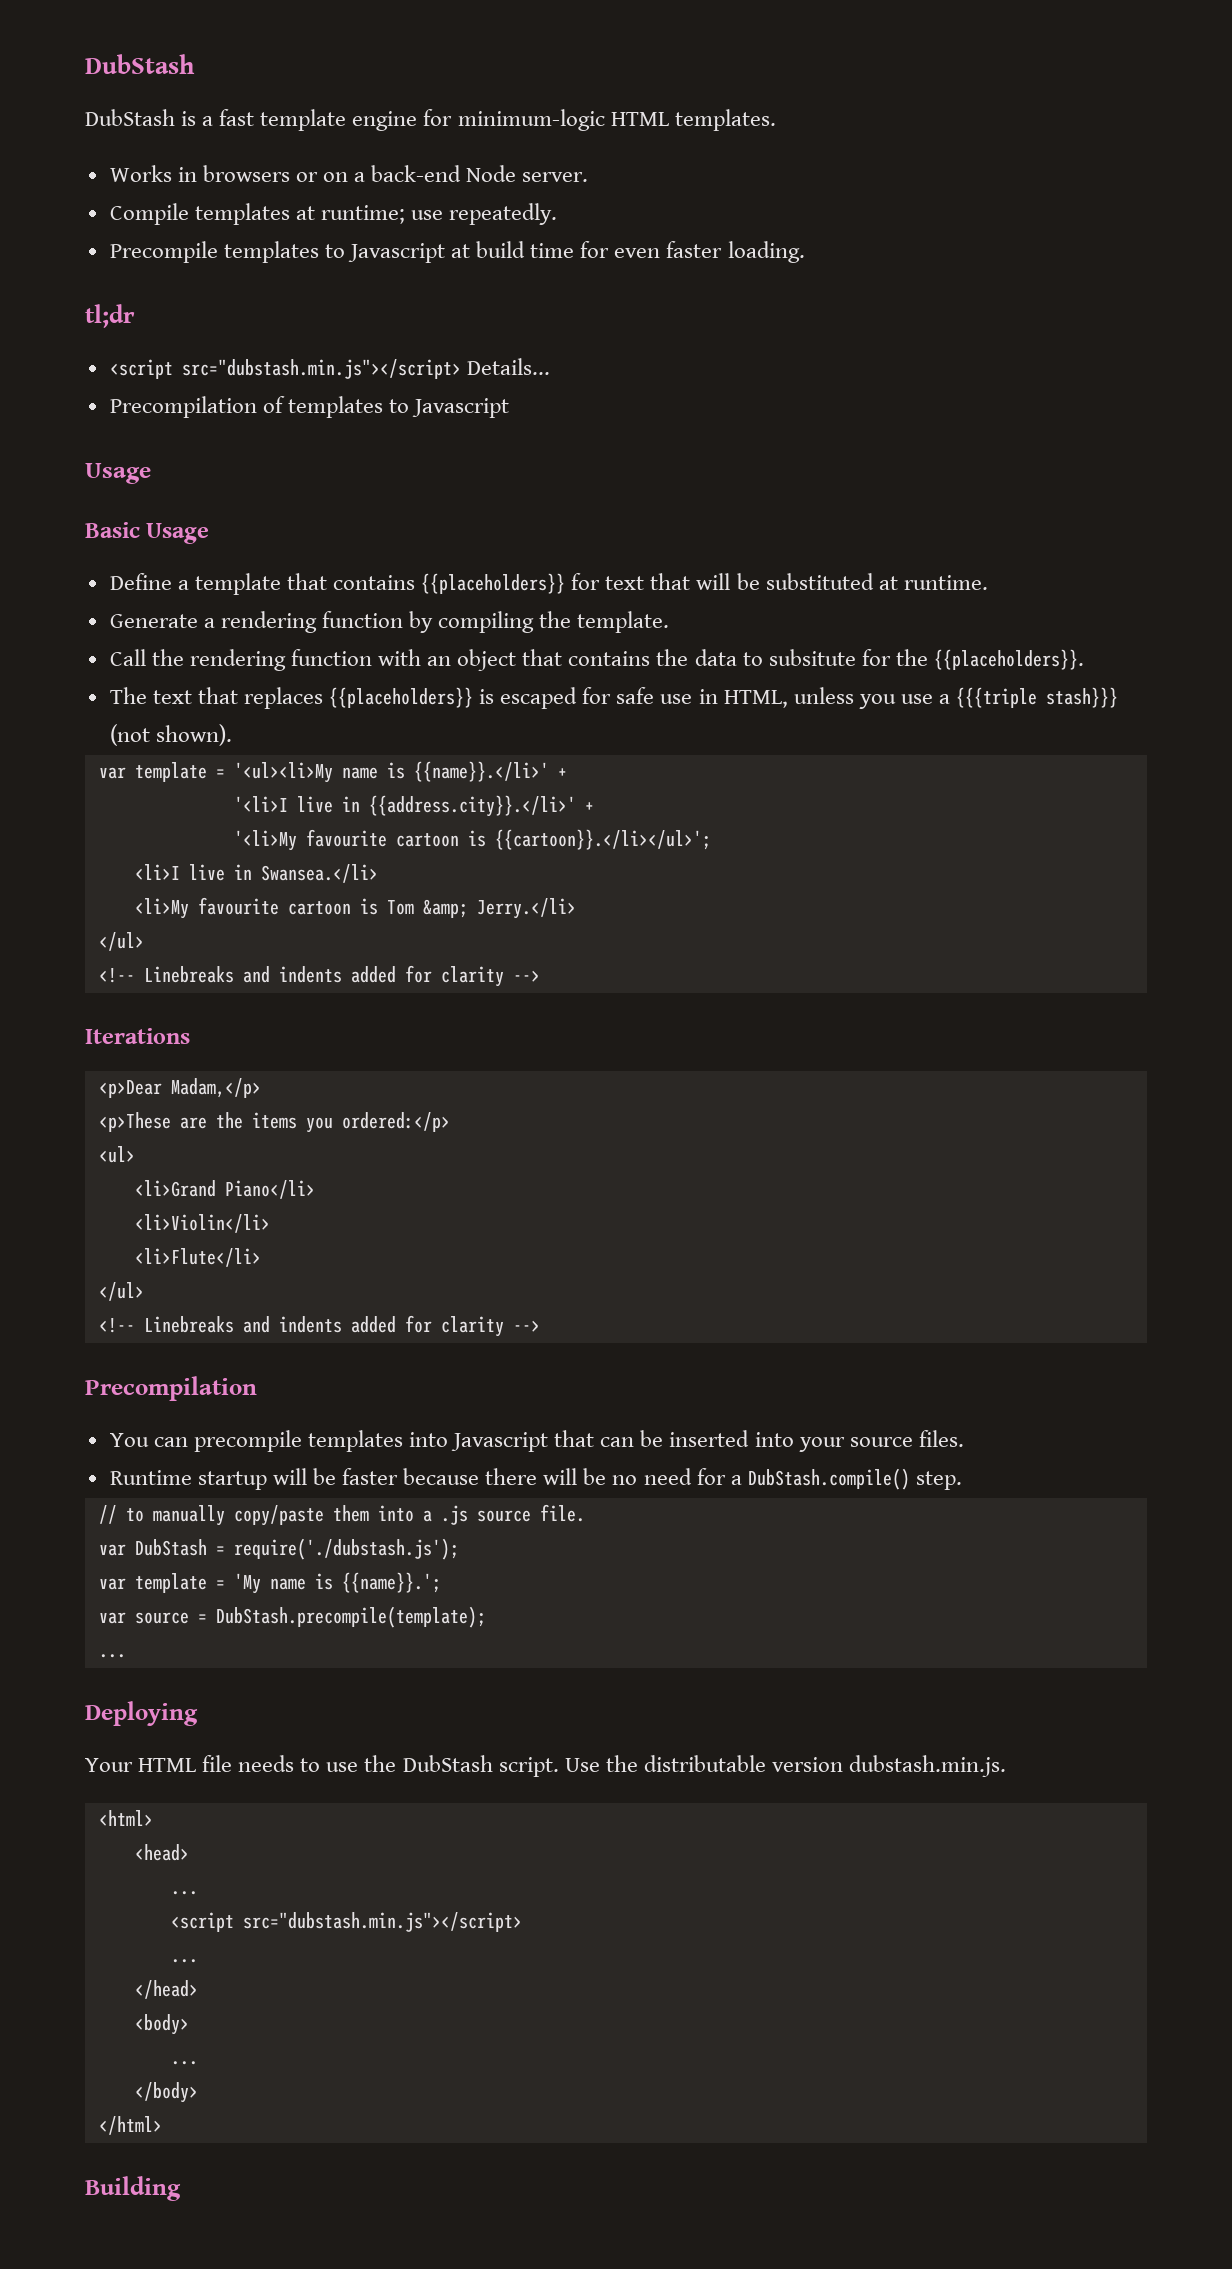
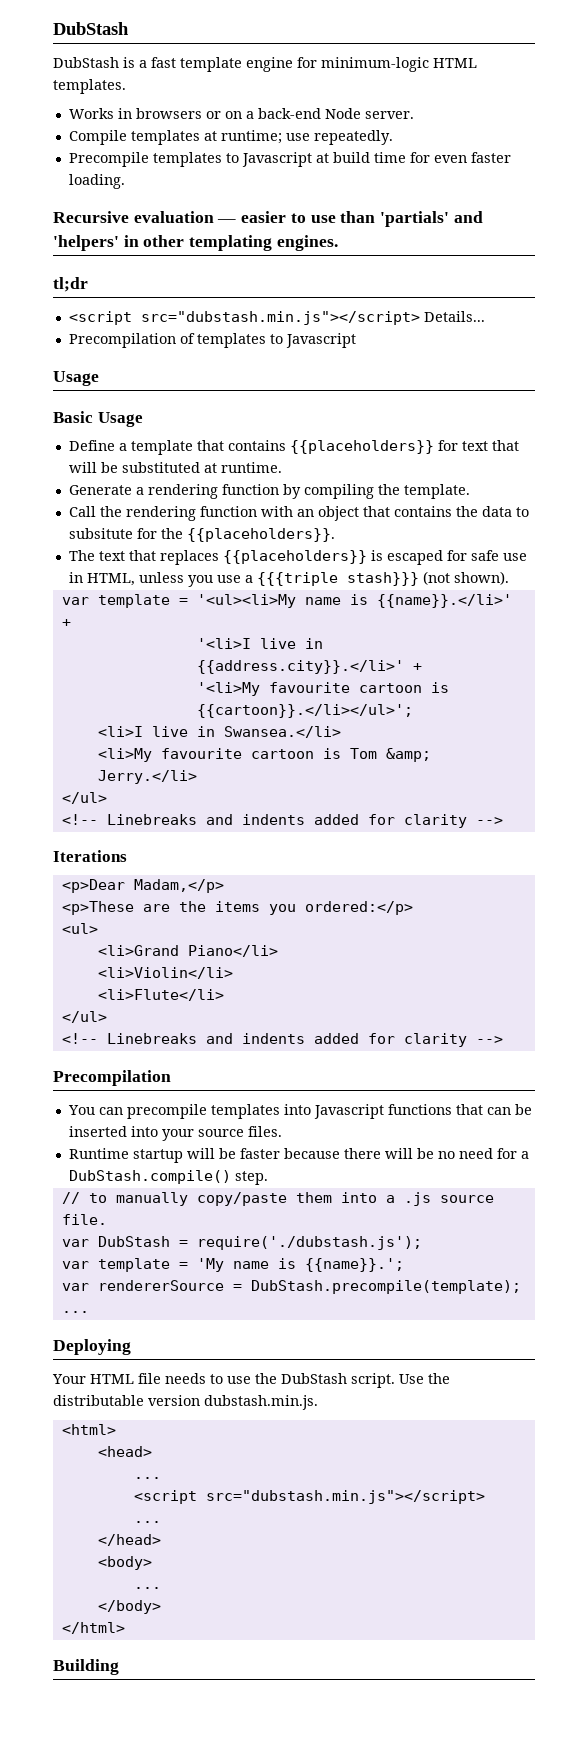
(805, 252) none -> [53,211,483,227] [53,235,338,251] // Recursive evaluation — easier to use than 'partials' and 'helpers' in other templating engines.
(549, 1442) none -> [387,1104,452,1115] functions
[134,1612,189,1624] source -> [97,1280,224,1291] rendererSource

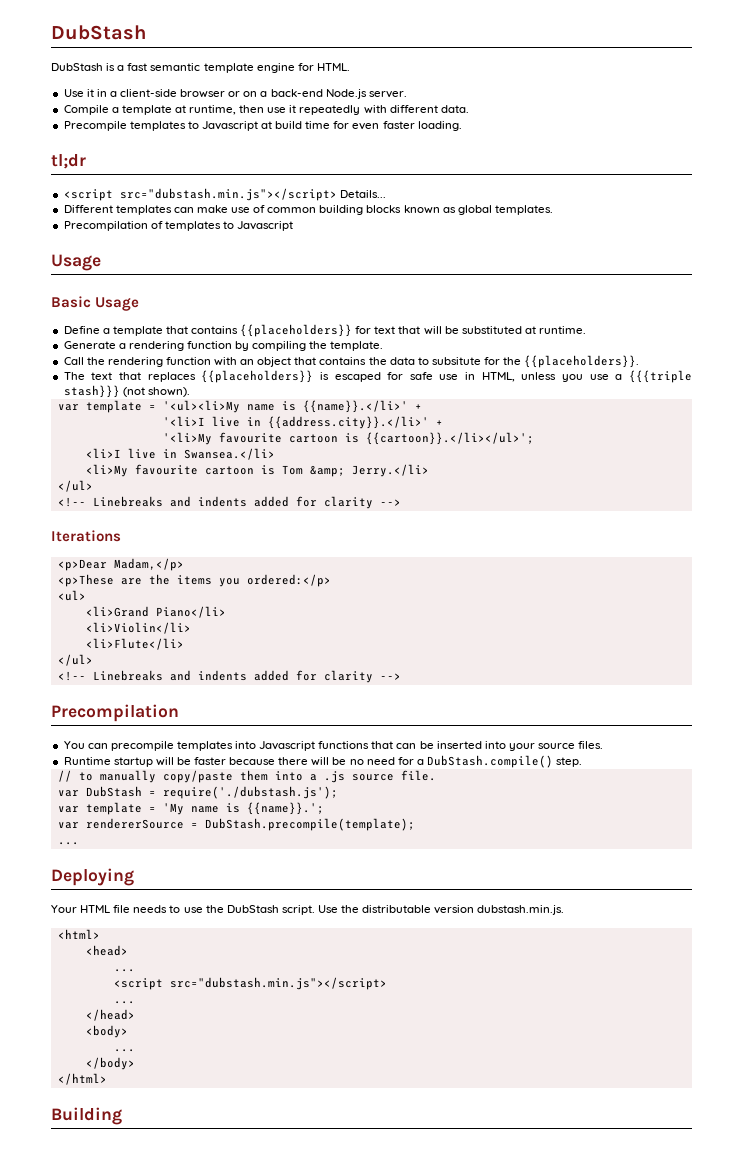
(176, 62) none -> [150,63,201,71] semantic
[321,57,477,72] [53,79,126,94] [68,108,202,119] minimum-logic HTML templates. // Works in browsers -> [316,63,350,71] [63,89,226,98] HTML. // Use it in a client-side browser
[324,108,361,119] Node -> [325,89,367,99] Node.js
[130,130,393,145] templates at runtime; use repeatedly. -> [111,105,469,115] a template at runtime, then use it repeatedly with different data.
[53,211,483,227] [53,235,338,251] [53,277,88,292] [68,311,485,325] Recursive evaluation — easier to use than 'partials' and 'helpers' in other templating engines. // tl;dr // <script src="dubstash.min.js"></script> Details... -> [51,154,86,169] [63,188,386,201] [63,205,553,215] tl;dr // <script src="dubstash.min.js"></script> Details... // Different templates can make use of common building blocks known as global templates.

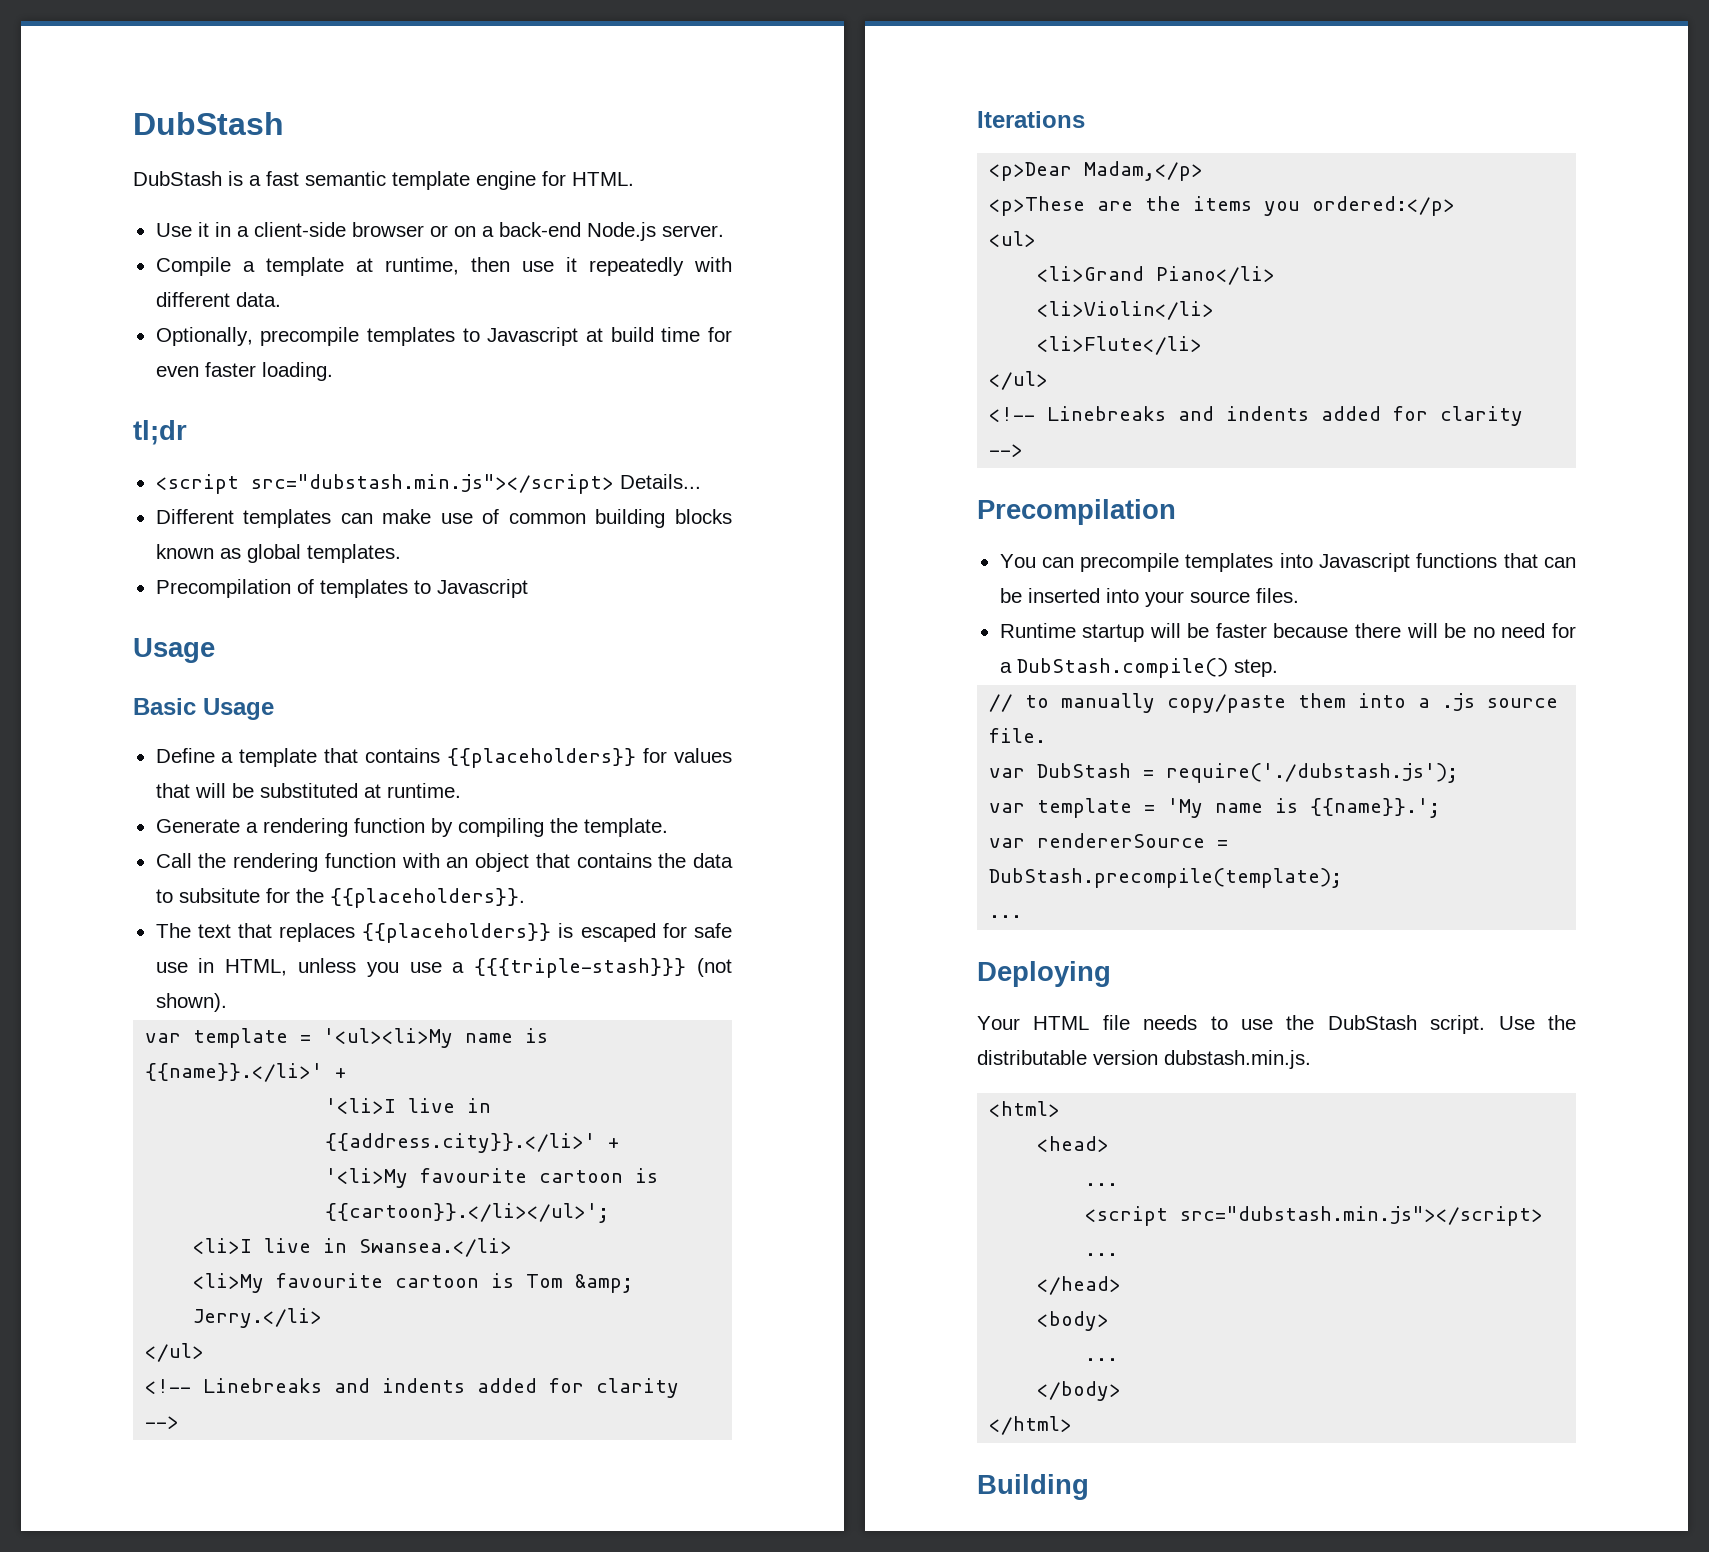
[63,121,127,131] Precompile -> [155,327,360,346] Optionally, precompile
[374,326,396,334] text -> [674,748,732,763] values
[629,370,693,383] [63,385,120,398] {{{triple stash}}} -> [474,958,687,978] {{{triple-stash}}}

